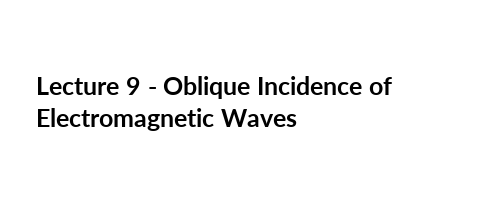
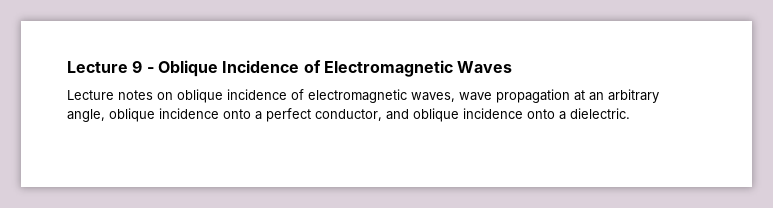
(297, 118) none -> [67,89,659,103] [67,108,630,122] // Lecture notes on oblique incidence of electromagnetic waves, wave propagation at an arbitrary angle, oblique incidence onto a perfect conductor, and oblique incidence onto a dielectric.

